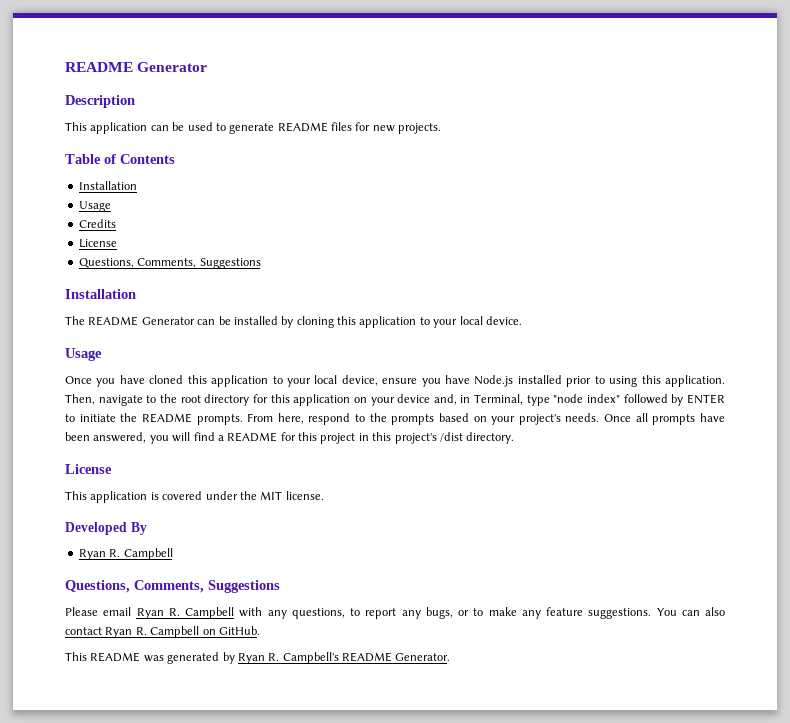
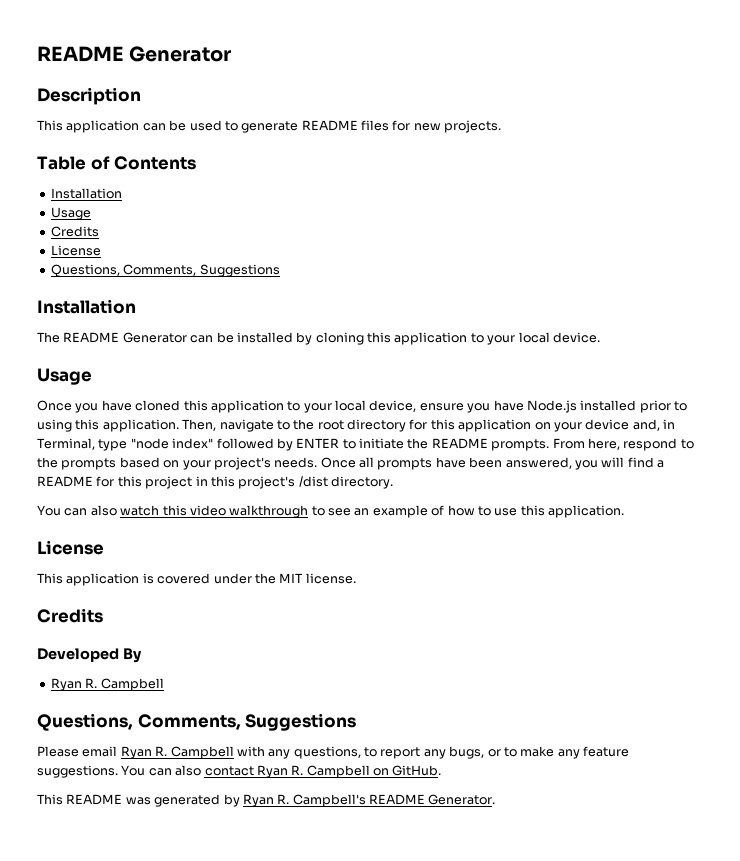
(515, 438) none -> [37,505,624,518] // You can also watch this video walkthrough to see an example of how to use this application.
(324, 495) none -> [37,608,103,623] // Credits

